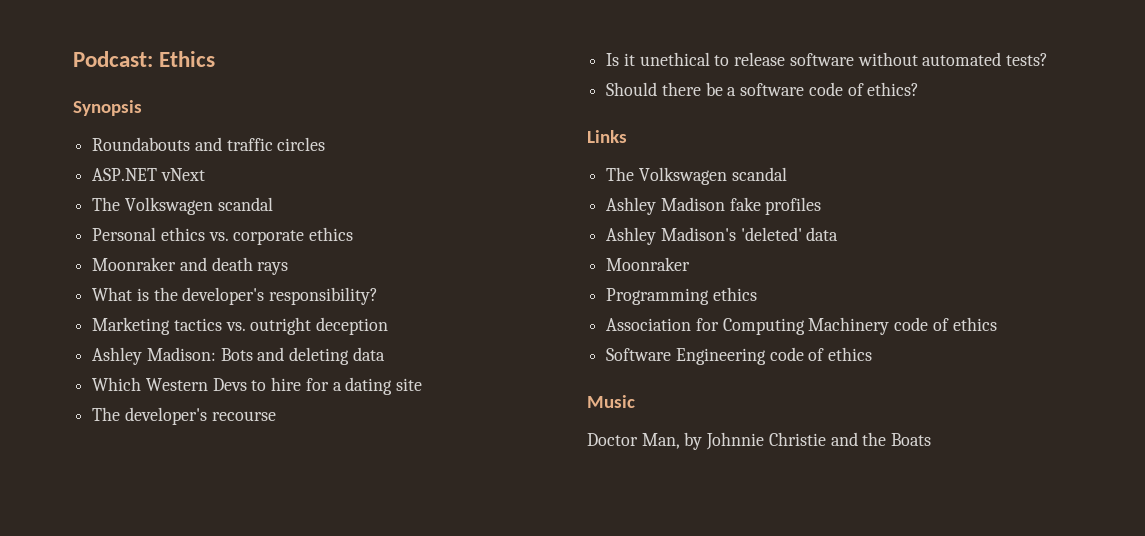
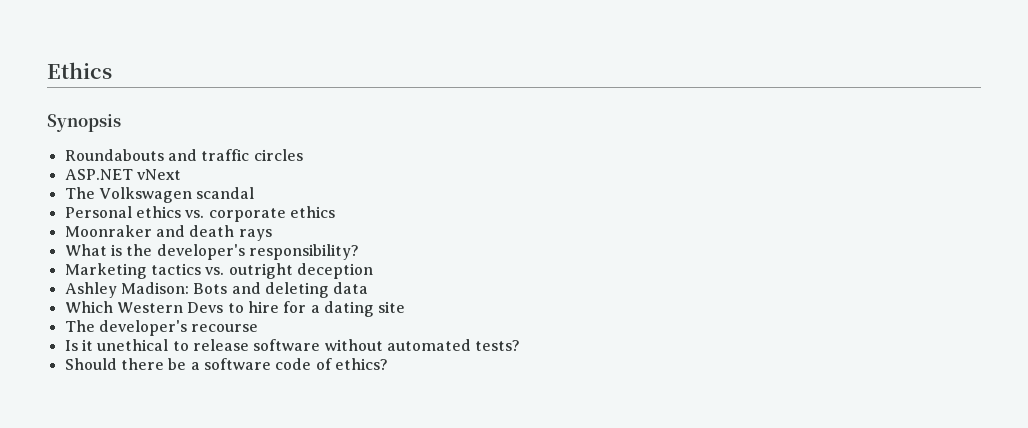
[73,51,153,67] Podcast: -> (47, 70) none
[587,130,627,143] [606,167,787,185] [606,197,822,215] [606,227,839,245] [606,257,691,271] [606,287,757,305] [606,317,997,335] [606,347,873,365] [587,395,635,408] [587,432,932,450] // Links // The Volkswagen scandal // Ashley Madison fake profiles // Ashley Madison's 'deleted' data // Moonraker // Programming ethics // Association for Computing Machinery code of ethics // Software Engineering code of ethics // Music // Doctor Man, by Johnnie Christie and the Boats -> (388, 364) none

